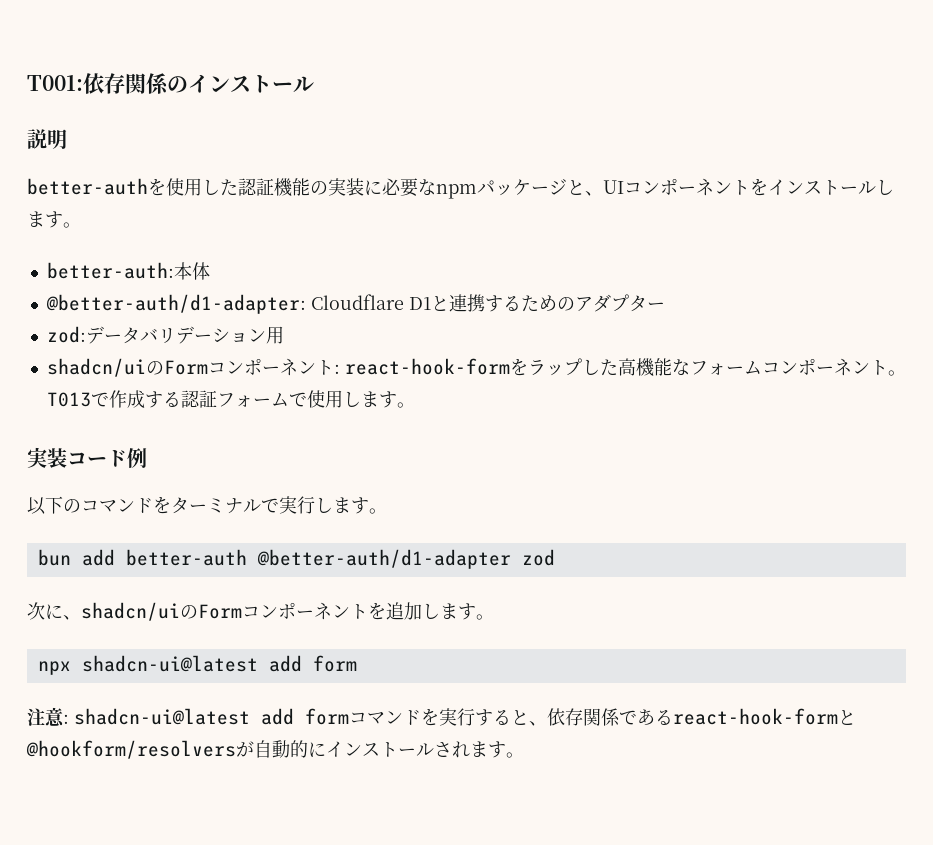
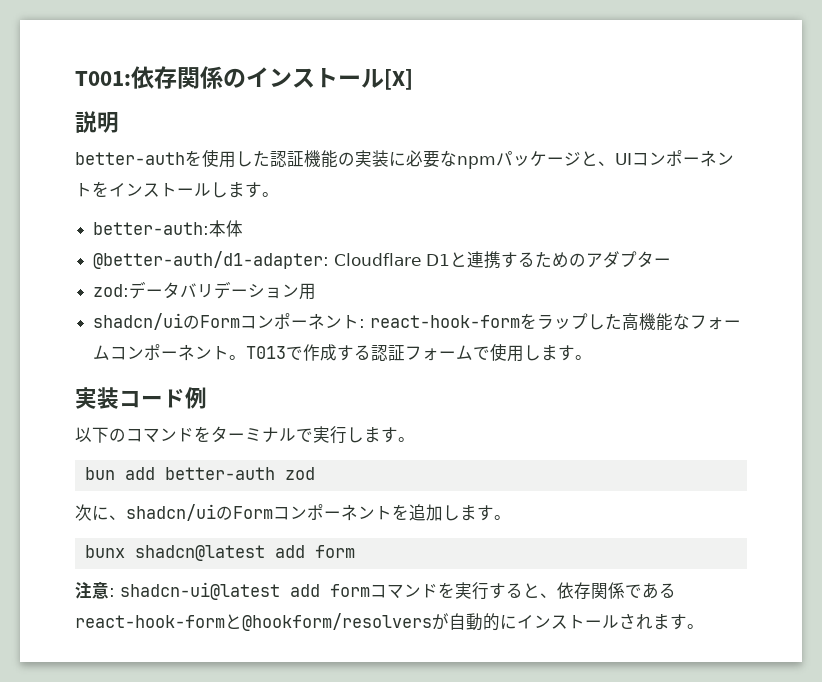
(314, 84) none -> [384,69,413,90] [X]
[256,549,511,569] @better-auth/d1-adapter -> (275, 473) none
[37,655,258,675] npx shadcn-ui@latest -> [84,545,265,561] bunx shadcn@latest

